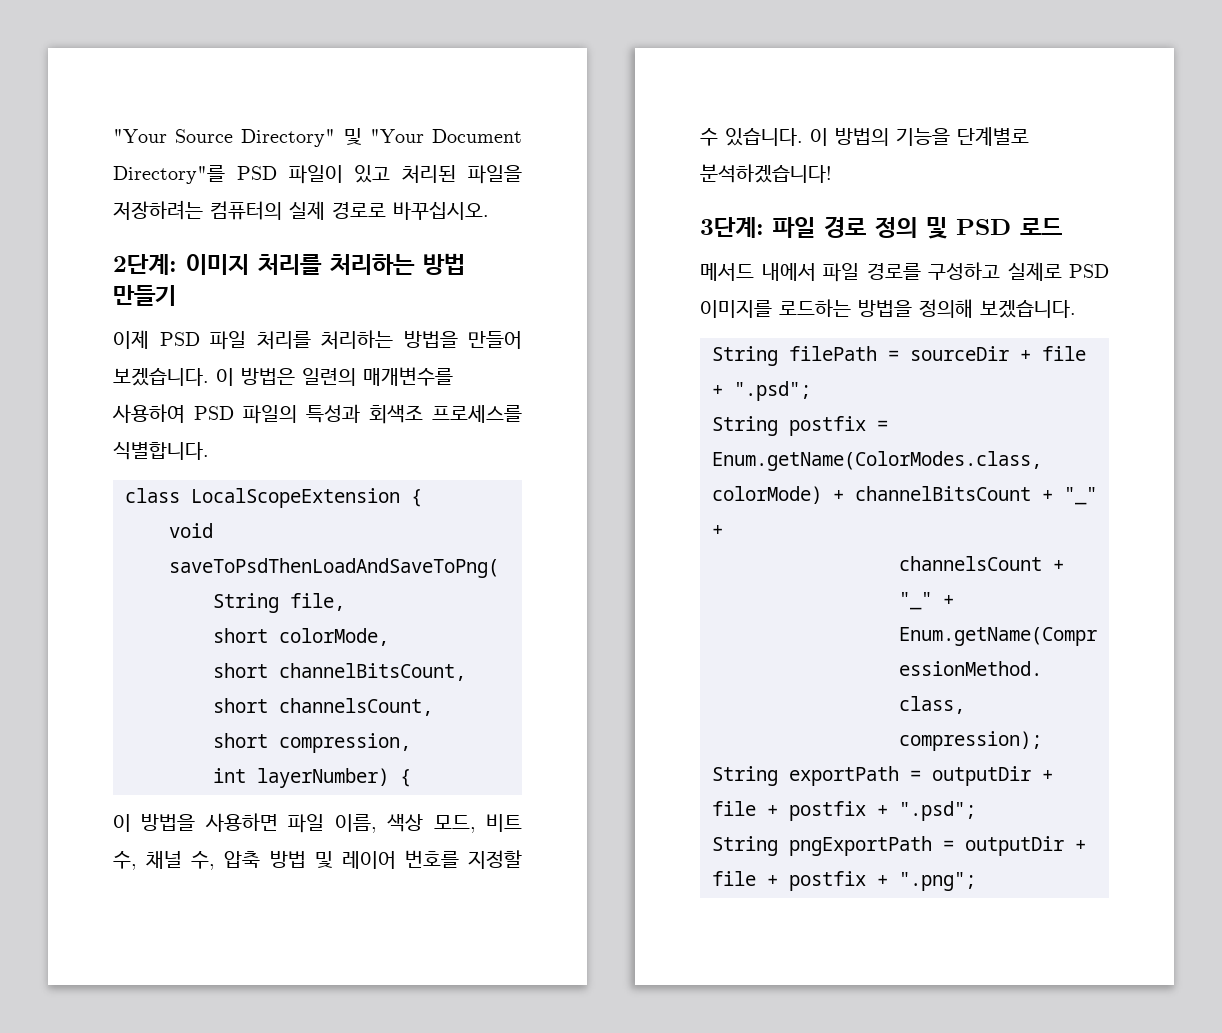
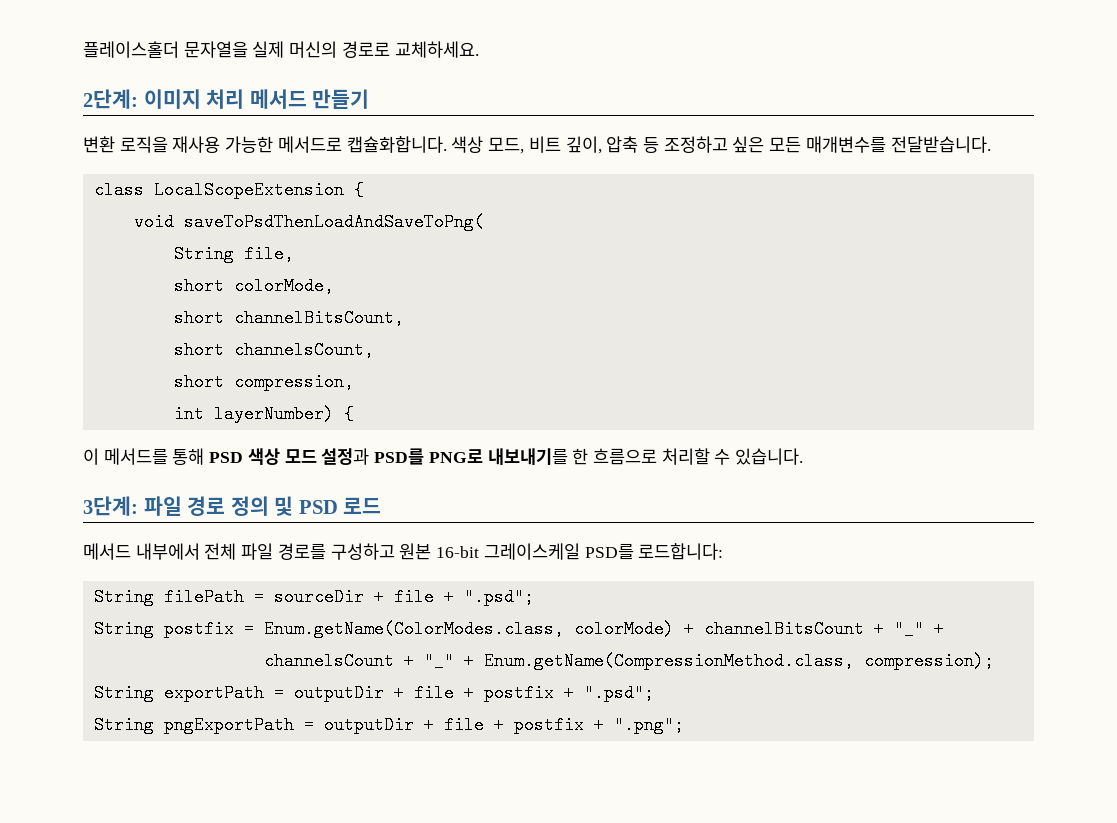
[113,128,522,147] [113,165,522,184] [113,200,489,220] [113,253,465,275] [113,285,176,306] [113,330,522,350] [113,367,453,386] [112,404,522,424] [113,442,209,460] "Your Source Directory" 및 "Your Document Directory"를 PSD 파일이 있고 처리된 파일을 저장하려는 컴퓨터의 실제 경로로 바꾸십시오. // 2단계: 이미지 처리를 처리하는 방법 만들기 // 이제 PSD 파일 처리를 처리하는 방법을 만들어 보겠습니다. 이 방법은 일련의 매개변수를 사용하여 PSD 파일의 특성과 회색조 프로세스를 식별합니다. -> [83,41,479,58] [83,89,370,109] [83,136,991,154] 플레이스홀더 문자열을 실제 머신의 경로로 교체하세요. // 2단계: 이미지 처리 메서드 만들기 // 변환 로직을 재사용 가능한 메서드로 캡슐화합니다. 색상 모드, 비트 깊이, 압축 등 조정하고 싶은 모든 매개변수를 전달받습니다.
[141,813,522,833] [113,850,522,870] [700,127,1029,146] [700,164,832,183] 방법을 사용하면 파일 이름, 색상 모드, 비트 수, 채널 수, 압축 방법 및 레이어 번호를 지정할 수 있습니다. 이 방법의 기능을 단계별로 분석하겠습니다! -> [103,448,804,465] 메서드를 통해 PSD 색상 모드 설정과 PSD를 PNG로 내보내기를 한 흐름으로 처리할 수 있습니다.
[761,263,816,281] 내에서 -> [135,543,237,560] 내부에서 전체
[1007,262,1109,281] [700,299,1076,318] 실제로 PSD 이미지를 로드하는 방법을 정의해 보겠습니다. -> [399,543,724,560] 원본 16‑bit 그레이스케일 PSD를 로드합니다:

